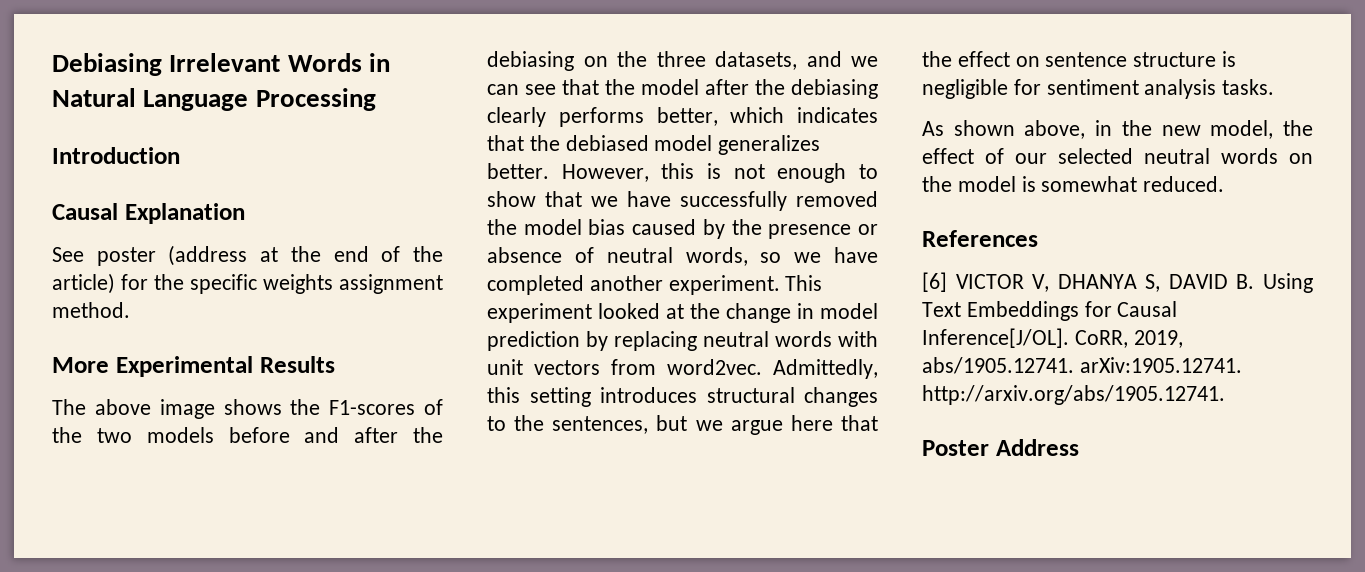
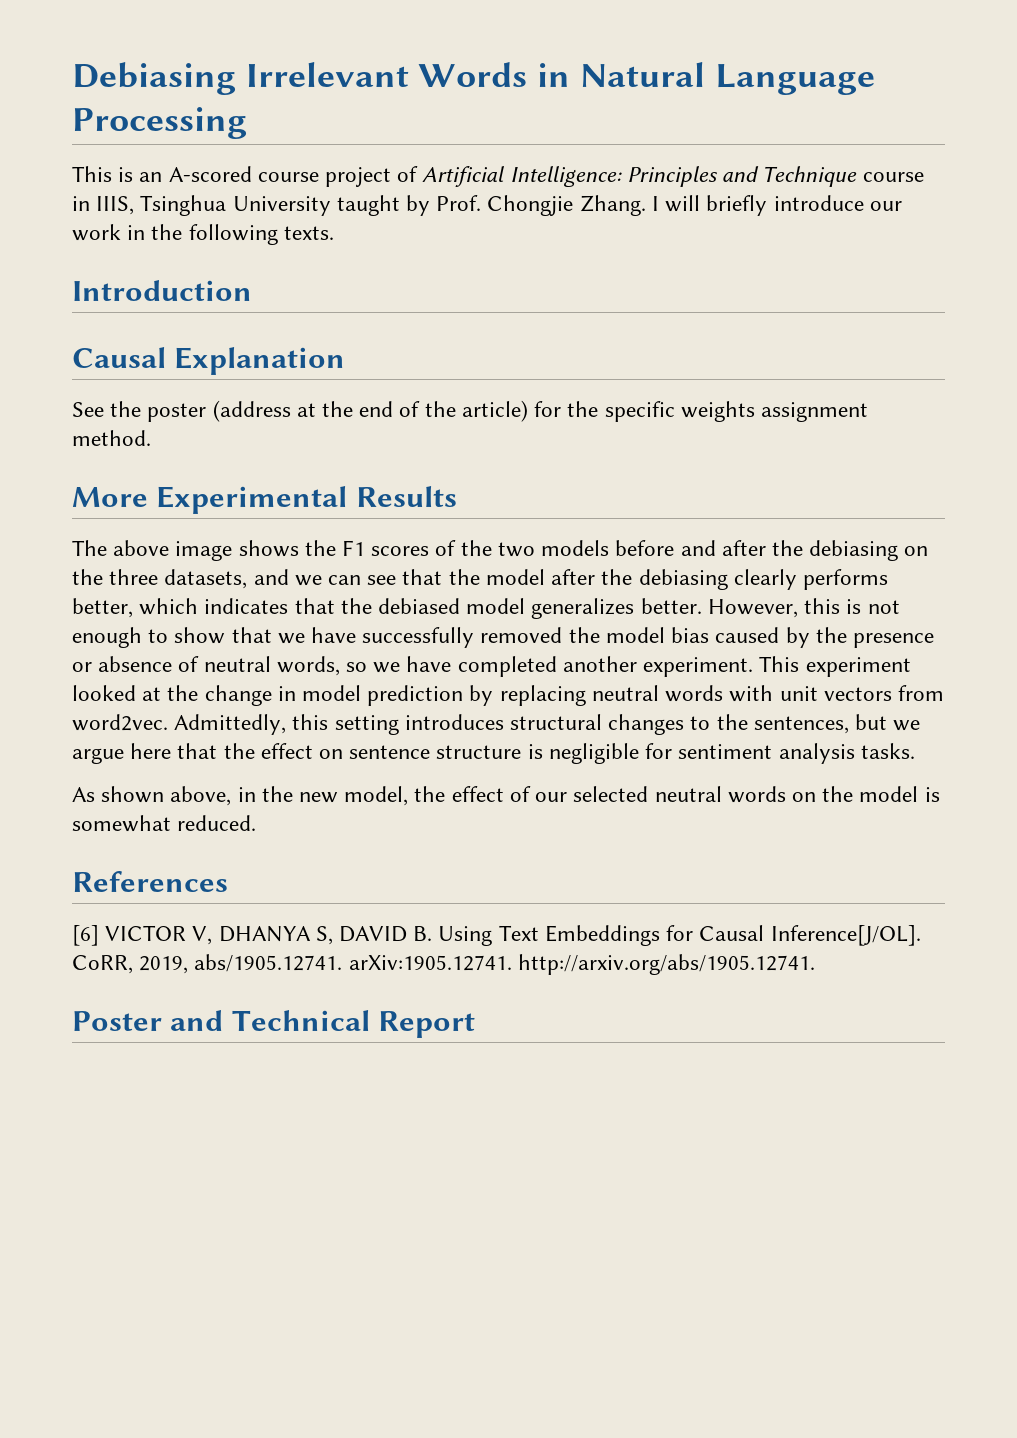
(376, 99) none -> [72,166,924,187] [72,195,902,216] [72,224,334,245] // This is an A-scored course project of Artificial Intelligence: Principles and Technique course in IIIS, Tsinghua University taught by Prof. Chongjie Zhang. I will briefly introduce our work in the following texts.
(84, 254) none -> [110,401,142,417] the
[329,400,416,415] F1-scores -> [342,540,430,556] F1 scores
[995,439,1079,456] Address -> [170,1010,476,1038] and Technical Report

